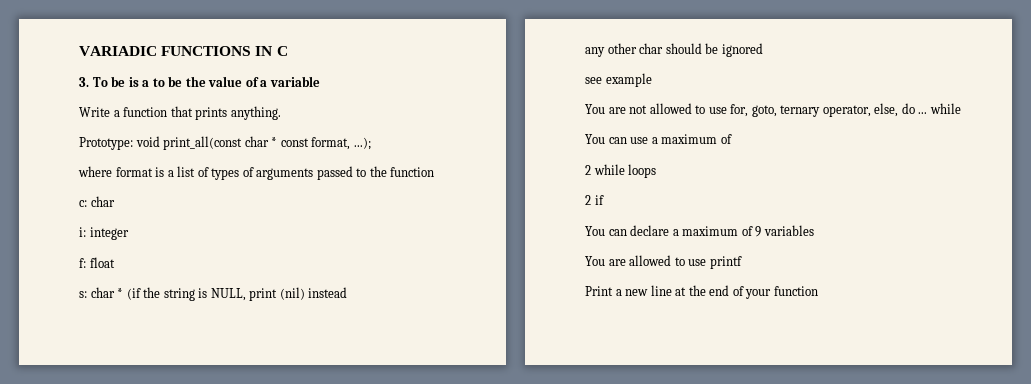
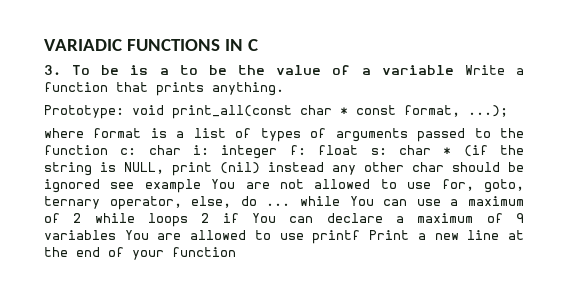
(320, 81) // -> (454, 70) none
(435, 172) // -> (108, 150) none
(115, 201) // -> (181, 150) none
(129, 233) // -> (278, 152) none
(115, 262) // -> (359, 150) none
(348, 292) // -> (324, 167) none
(763, 50) // -> (100, 186) none
(652, 80) // -> (201, 186) none
(961, 108) // -> (340, 201) none
(732, 139) // -> (60, 218) none
(657, 171) // -> (188, 220) none
(604, 200) // -> (239, 218) none
(814, 230) // -> (116, 235) none
(742, 262) // -> (361, 237) none

